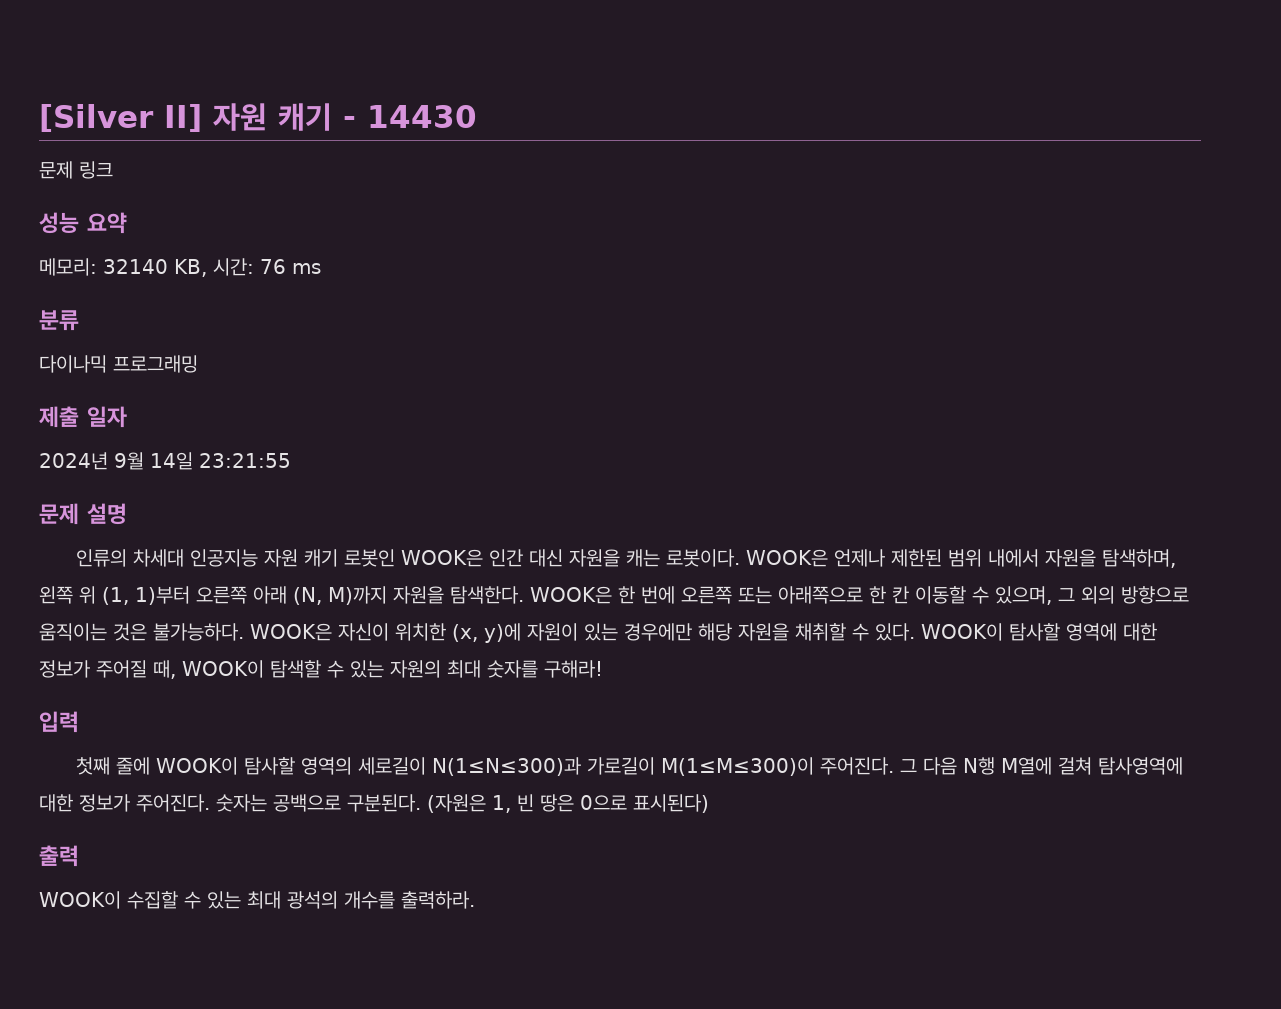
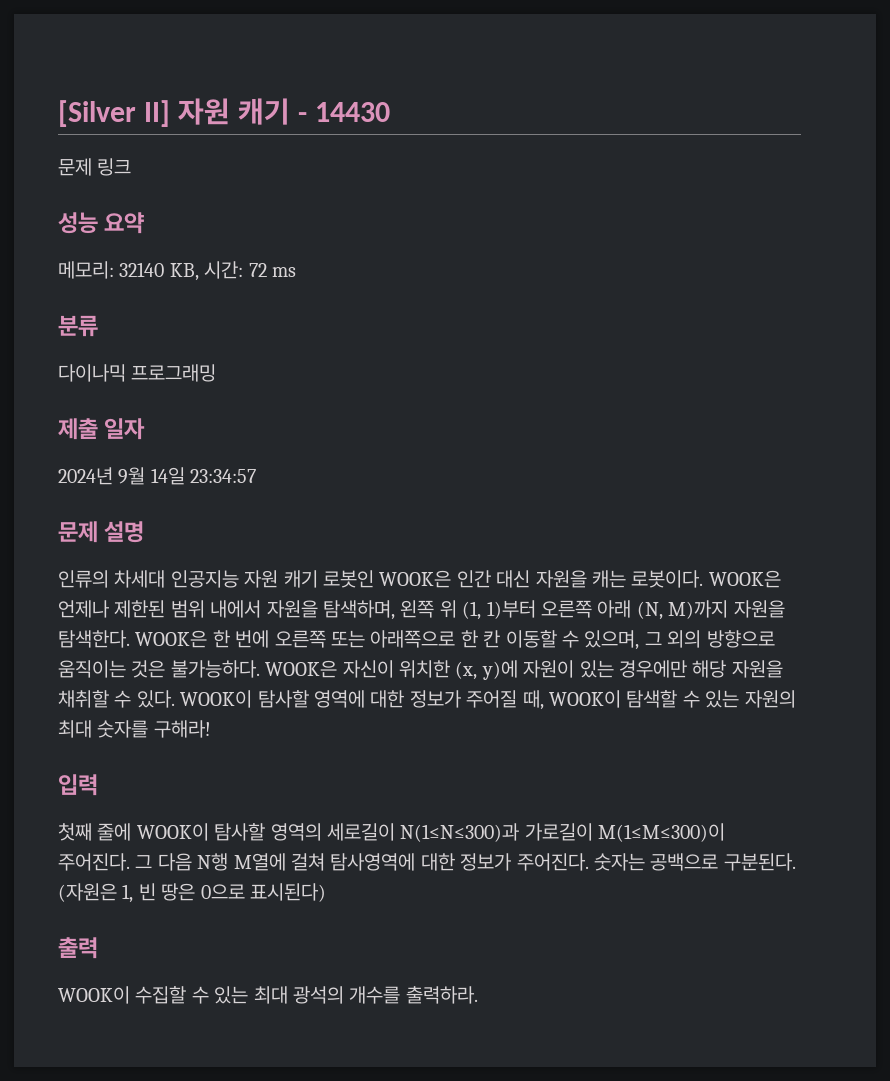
[260,259,286,274] 76 -> [248,263,267,277] 72
[199,453,291,468] 23:21:55 -> [190,469,257,483] 23:34:57

